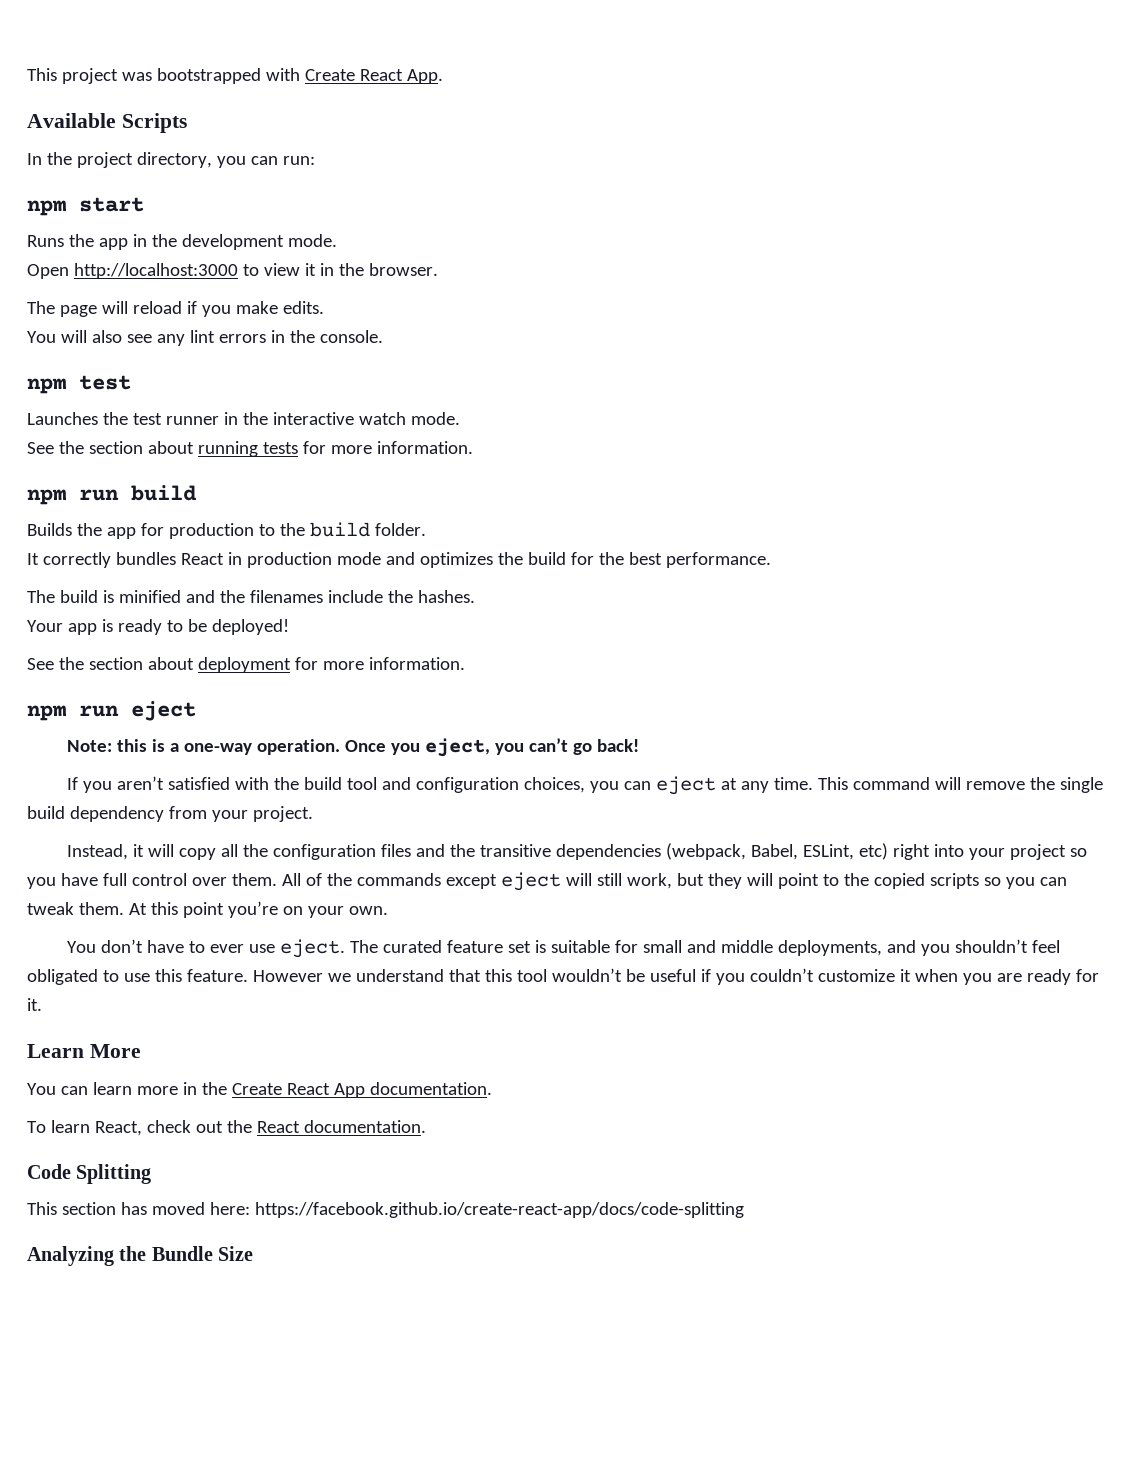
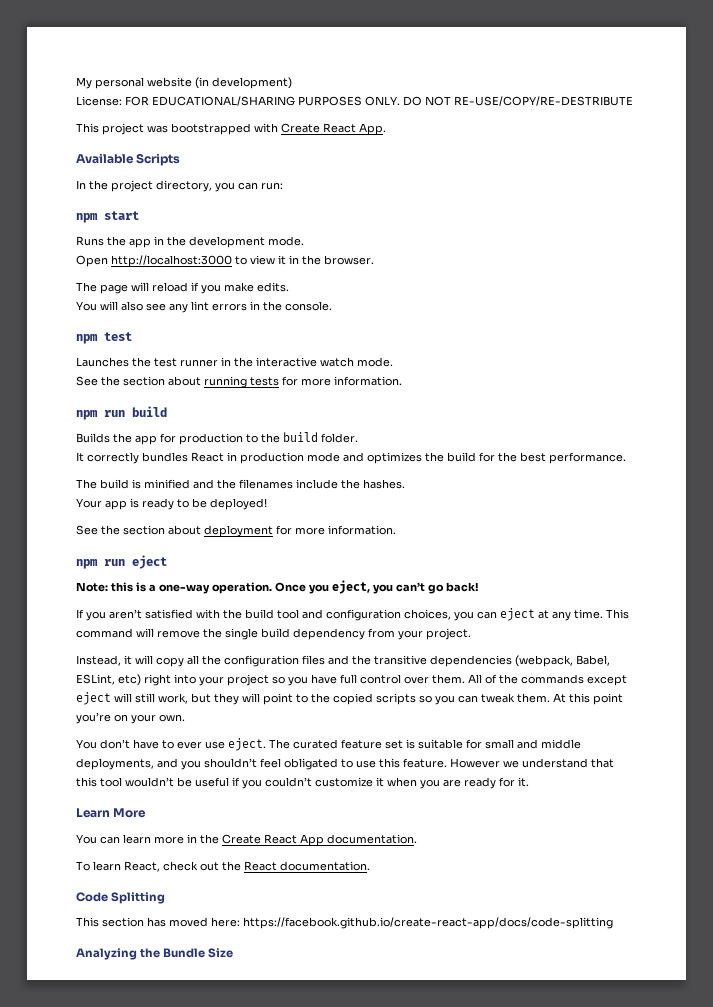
(27, 74) none -> [76,77,292,89] [76,96,633,106] My personal website (in development) // License: FOR EDUCATIONAL/SHARING PURPOSES ONLY. DO NOT RE-USE/COPY/RE-DESTRIBUTE //

